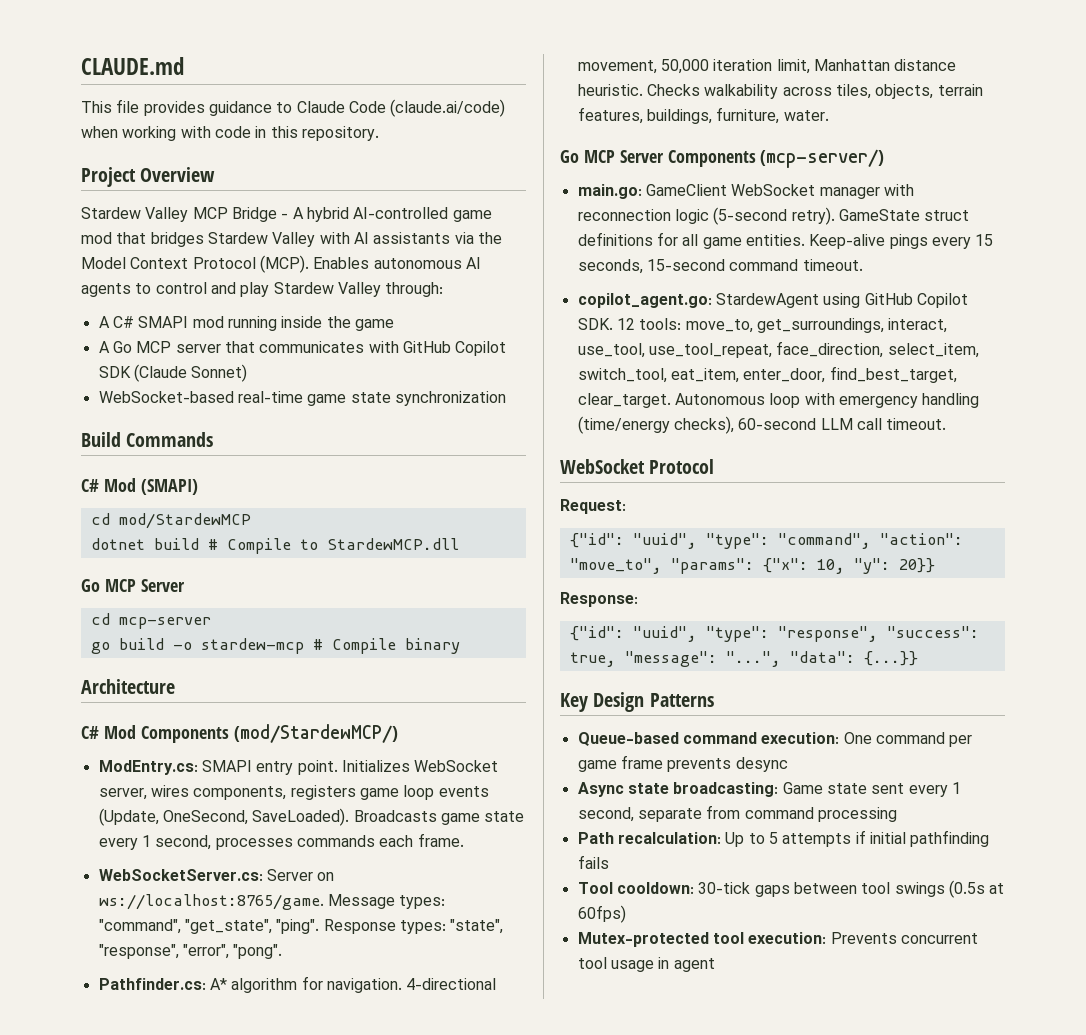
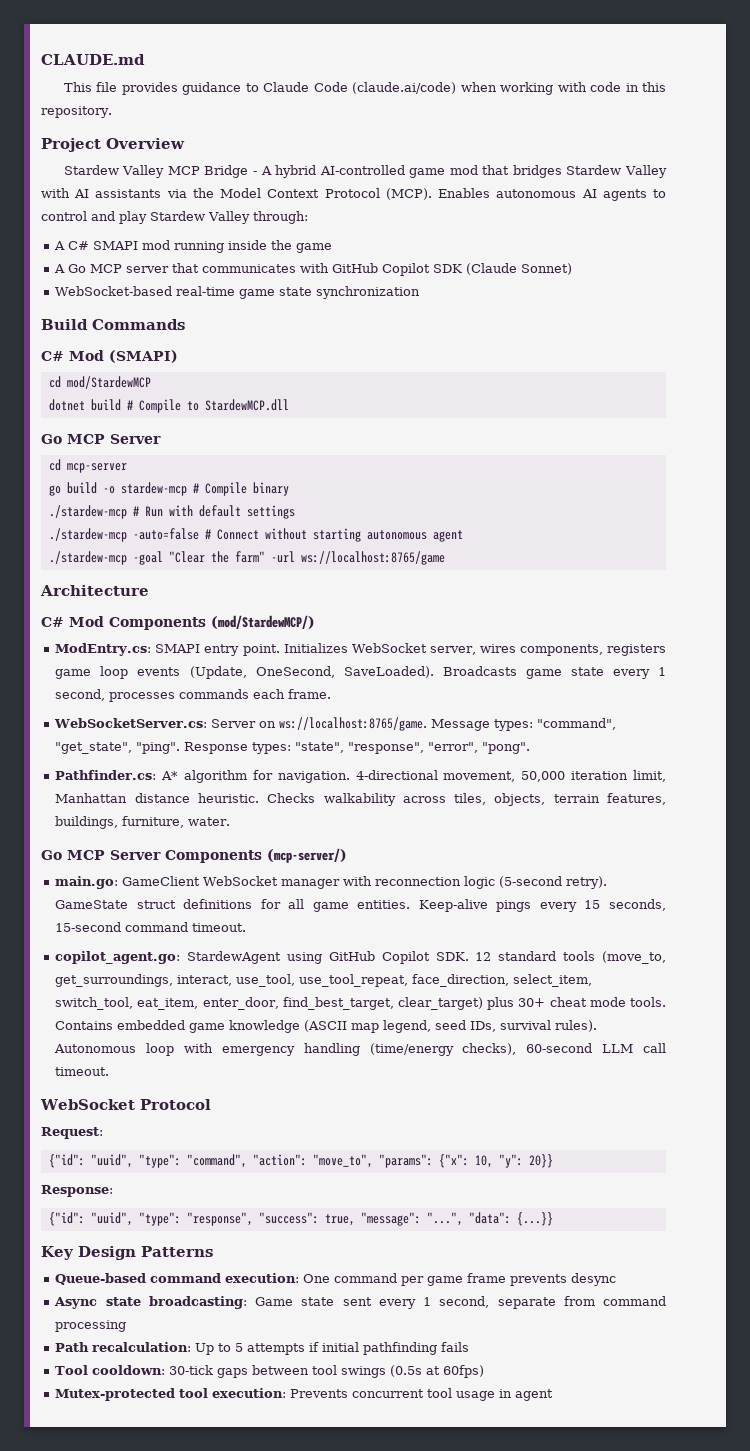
(460, 646) none -> [48,505,295,519] [48,528,463,542] [48,551,445,565] // ./stardew-mcp # Run with default settings // ./stardew-mcp -auto=false # Connect without starting autonomous agent // ./stardew-mcp -goal "Clear the farm" -url ws://localhost:8765/game
[639,318,753,333] tools: move_to, -> [498,951,667,964] standard tools (move_to,
[577,393,671,408] clear_target. -> [398,997,666,1010] [55,1020,598,1033] clear_target) plus 30+ cheat mode tools. Contains embedded game knowledge (ASCII map legend, seed IDs, survival rules).

